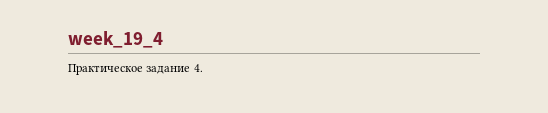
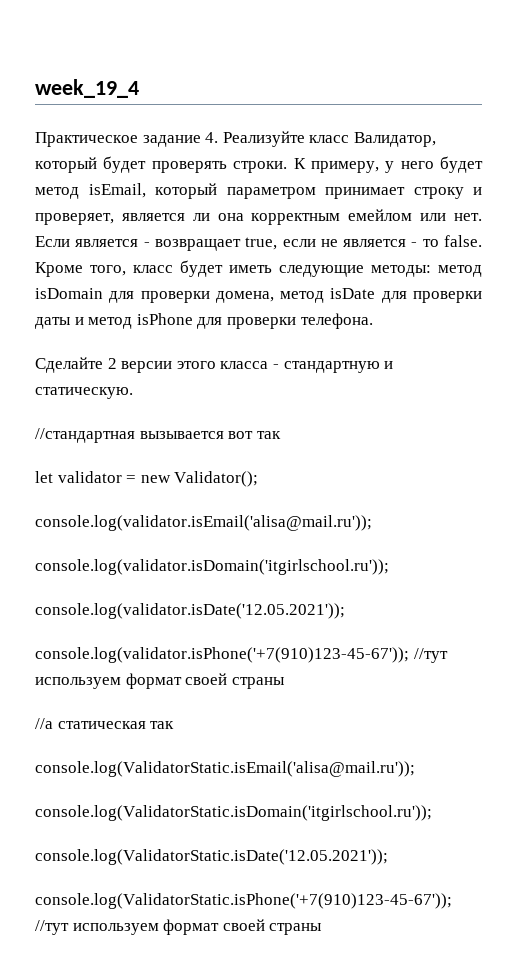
(203, 68) none -> [222,131,436,147] [35,156,483,173] [35,183,482,199] [35,209,482,225] [35,235,482,251] [35,260,482,277] [35,288,482,303] [35,313,373,329] [35,357,394,373] [35,387,133,399] [35,428,281,443] [35,471,259,487] [35,515,372,531] [35,559,389,575] [35,603,345,619] [35,647,448,663] [35,673,285,689] [35,718,175,729] [35,761,415,777] [35,805,432,821] [35,849,388,865] [35,893,452,909] [35,919,323,935] Реализуйте класс Валидатор, который будет проверять строки. К примеру, у него будет метод isEmail, который параметром принимает строку и проверяет, является ли она корректным емейлом или нет. Если является - возвращает true, если не является - то false. Кроме того, класс будет иметь следующие методы: метод isDomain для проверки домена, метод isDate для проверки даты и метод isPhone для проверки телефона. // Сделайте 2 версии этого класса - стандартную и статическую. // //стандартная вызывается вот так // let validator = new Validator(); // console.log(validator.isEmail('alisa@mail.ru')); // console.log(validator.isDomain('itgirlschool.ru')); // console.log(validator.isDate('12.05.2021')); // console.log(validator.isPhone('+7(910)123-45-67')); //тут используем формат своей страны // //а статическая так // console.log(ValidatorStatic.isEmail('alisa@mail.ru')); // console.log(ValidatorStatic.isDomain('itgirlschool.ru')); // console.log(ValidatorStatic.isDate('12.05.2021')); // console.log(ValidatorStatic.isPhone('+7(910)123-45-67')); //тут используем формат своей страны

